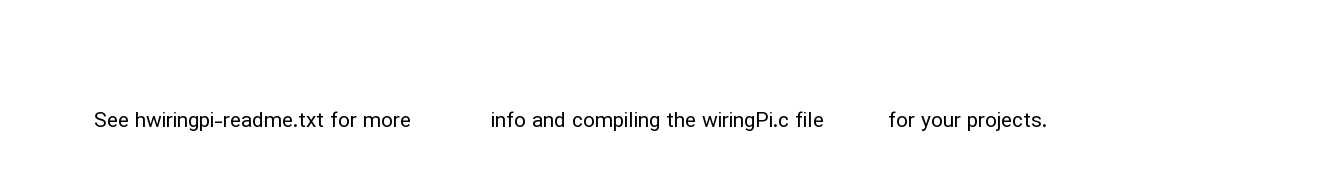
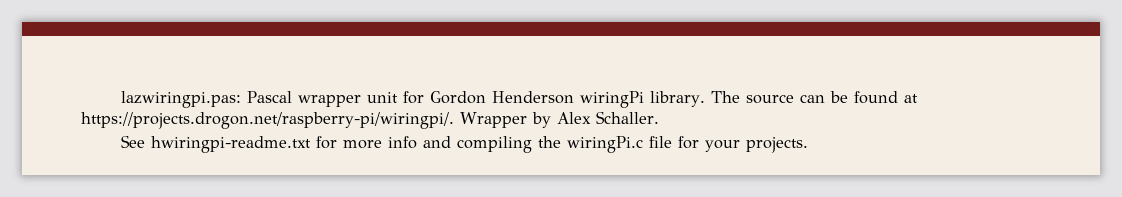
(94, 119) none -> [120,91,918,108] [81,111,659,129] lazwiringpi.pas: Pascal wrapper unit for Gordon Henderson wiringPi library. The source can be found at https://projects.drogon.net/raspberry-pi/wiringpi/. Wrapper by Alex Schaller. //

